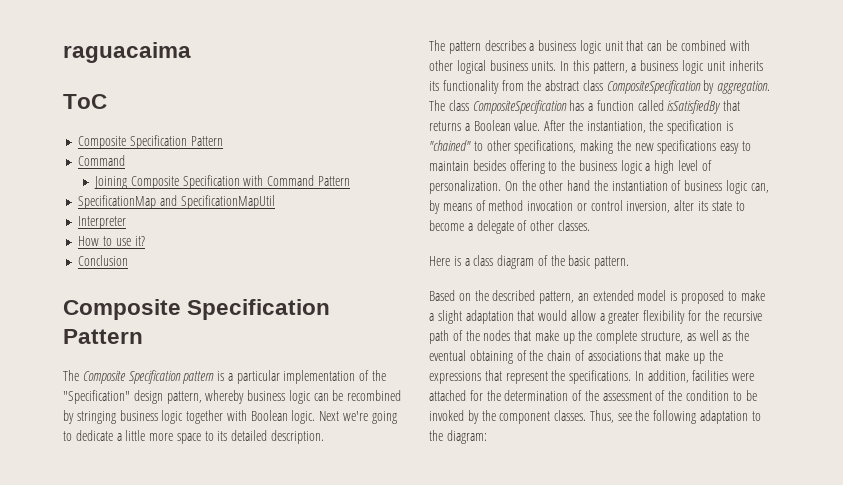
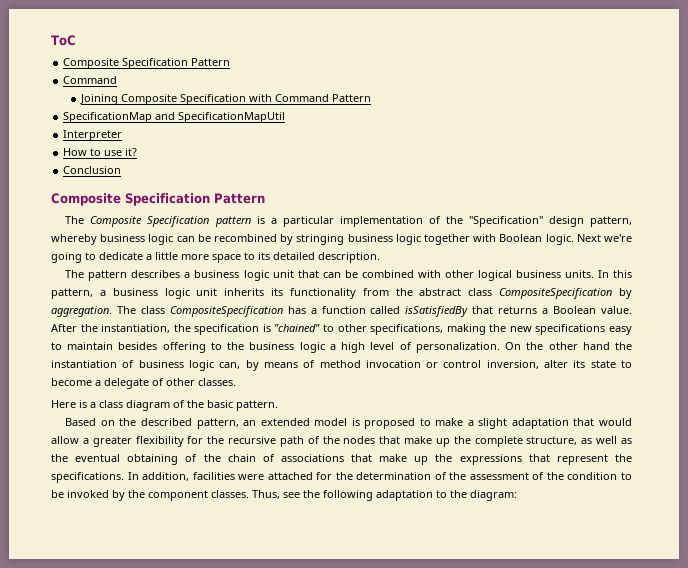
[63,42,191,63] raguacaima // -> (51, 40) none

